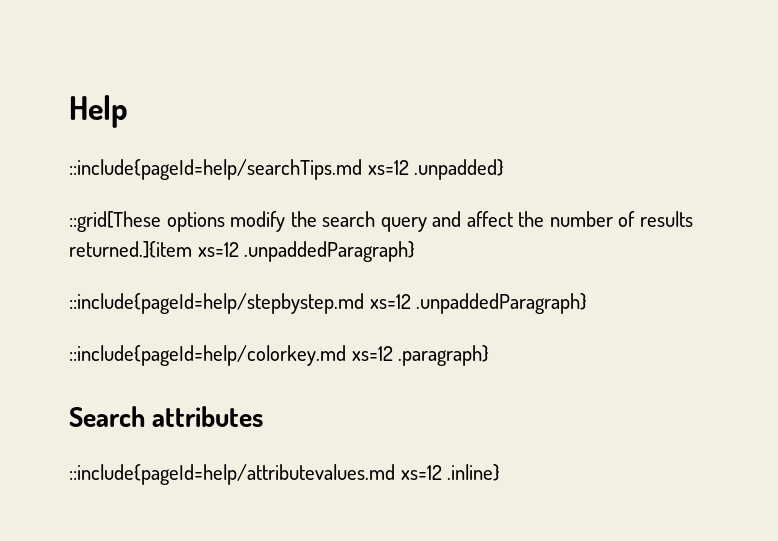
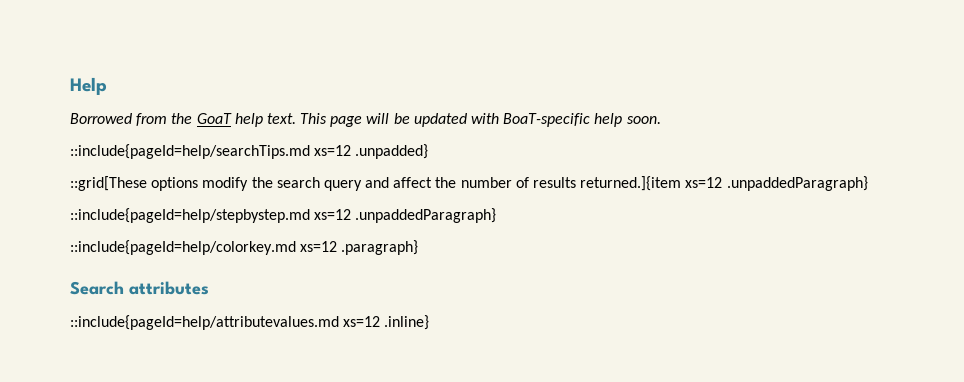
(128, 111) none -> [70,113,661,127] // Borrowed from the GoaT help text. This page will be updated with BoaT-specific help soon.

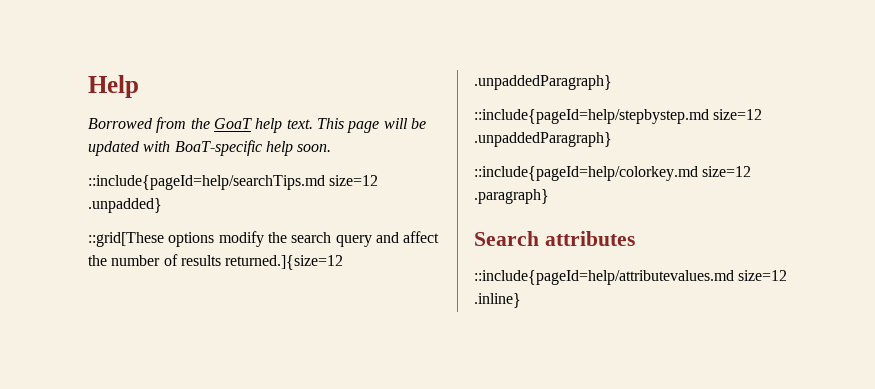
[314,145,352,156] xs=12 -> [329,175,379,186] size=12
[580,176,723,191] returned.]{item xs=12 -> [225,255,344,270] returned.]{size=12
[314,209,352,220] xs=12 -> [713,109,763,120] size=12
[300,241,338,252] xs=12 -> [702,166,752,177] size=12
[343,316,381,327] xs=12 -> [738,270,788,281] size=12

